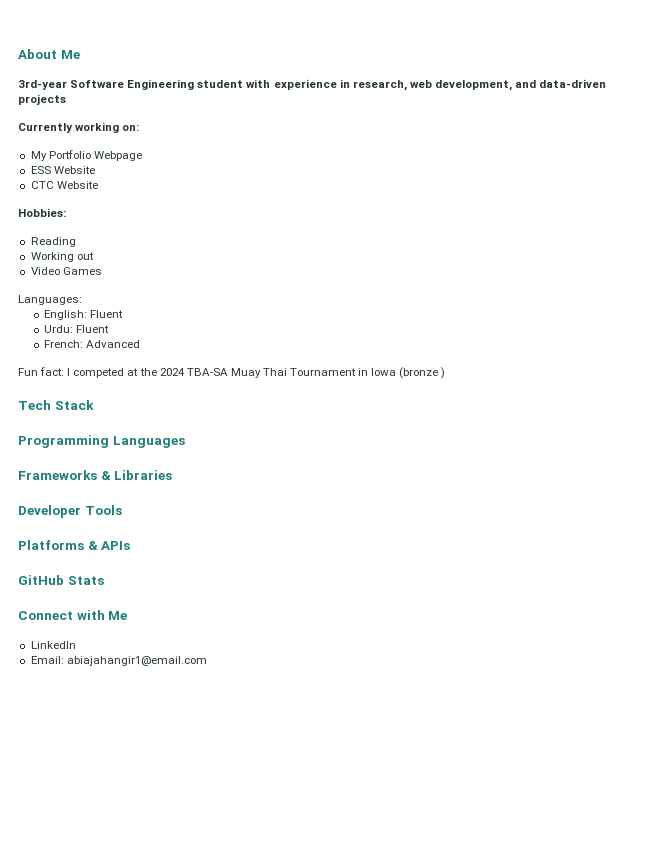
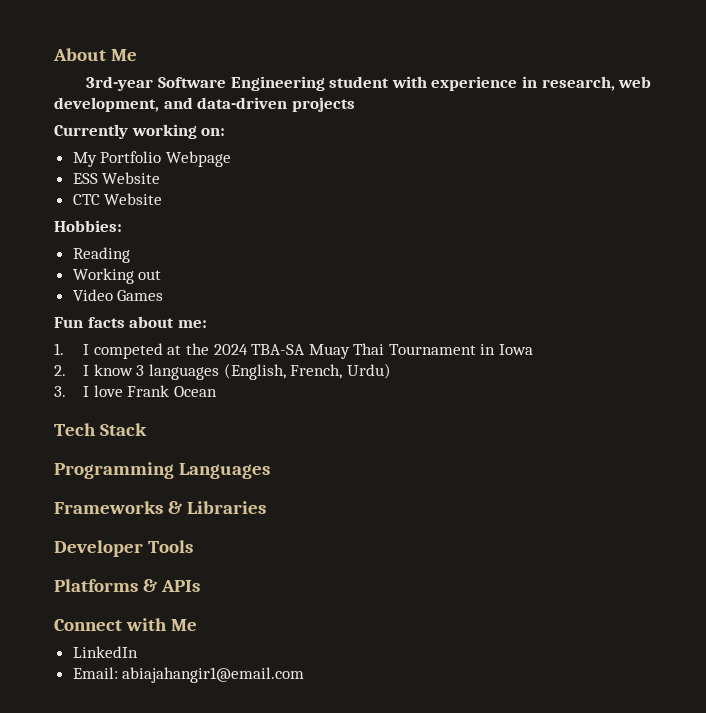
[18,295,82,305] [43,310,124,320] [43,325,110,333] [43,340,141,348] [18,367,65,376] Languages: // English: Fluent // Urdu: Fluent // French: Advanced // Fun fact: -> [54,316,207,328] [54,343,64,355] Fun facts about me: // 1.
[399,367,446,379] (bronze ) -> [54,363,391,380] [54,385,217,397] // 2. I know 3 languages (English, French, Urdu) // 3. I love Frank Ocean
[18,575,104,585] // GitHub Stats -> (200, 586) none

